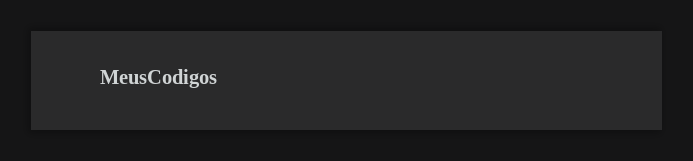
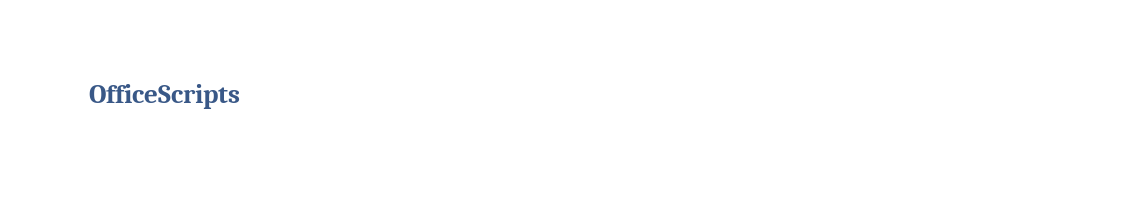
[100,69,217,88] MeusCodigos -> [89,84,240,109] OfficeScripts

